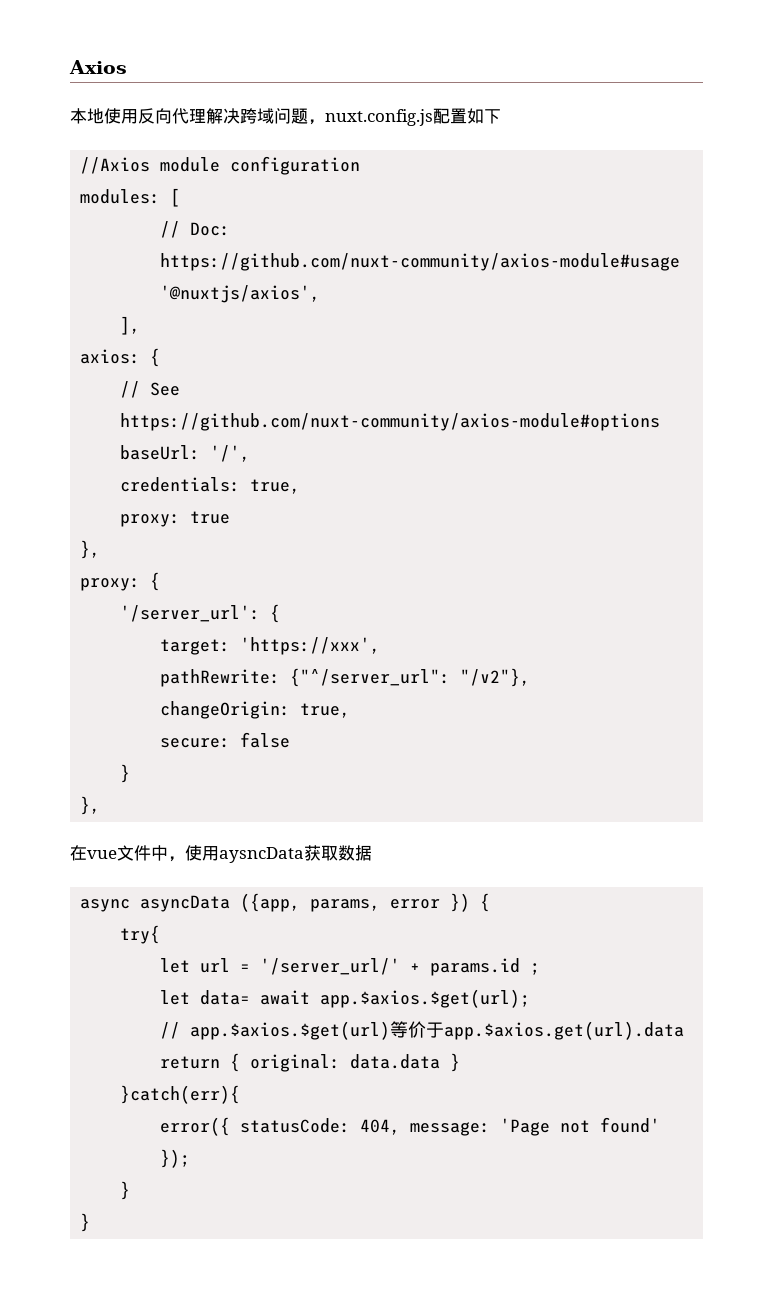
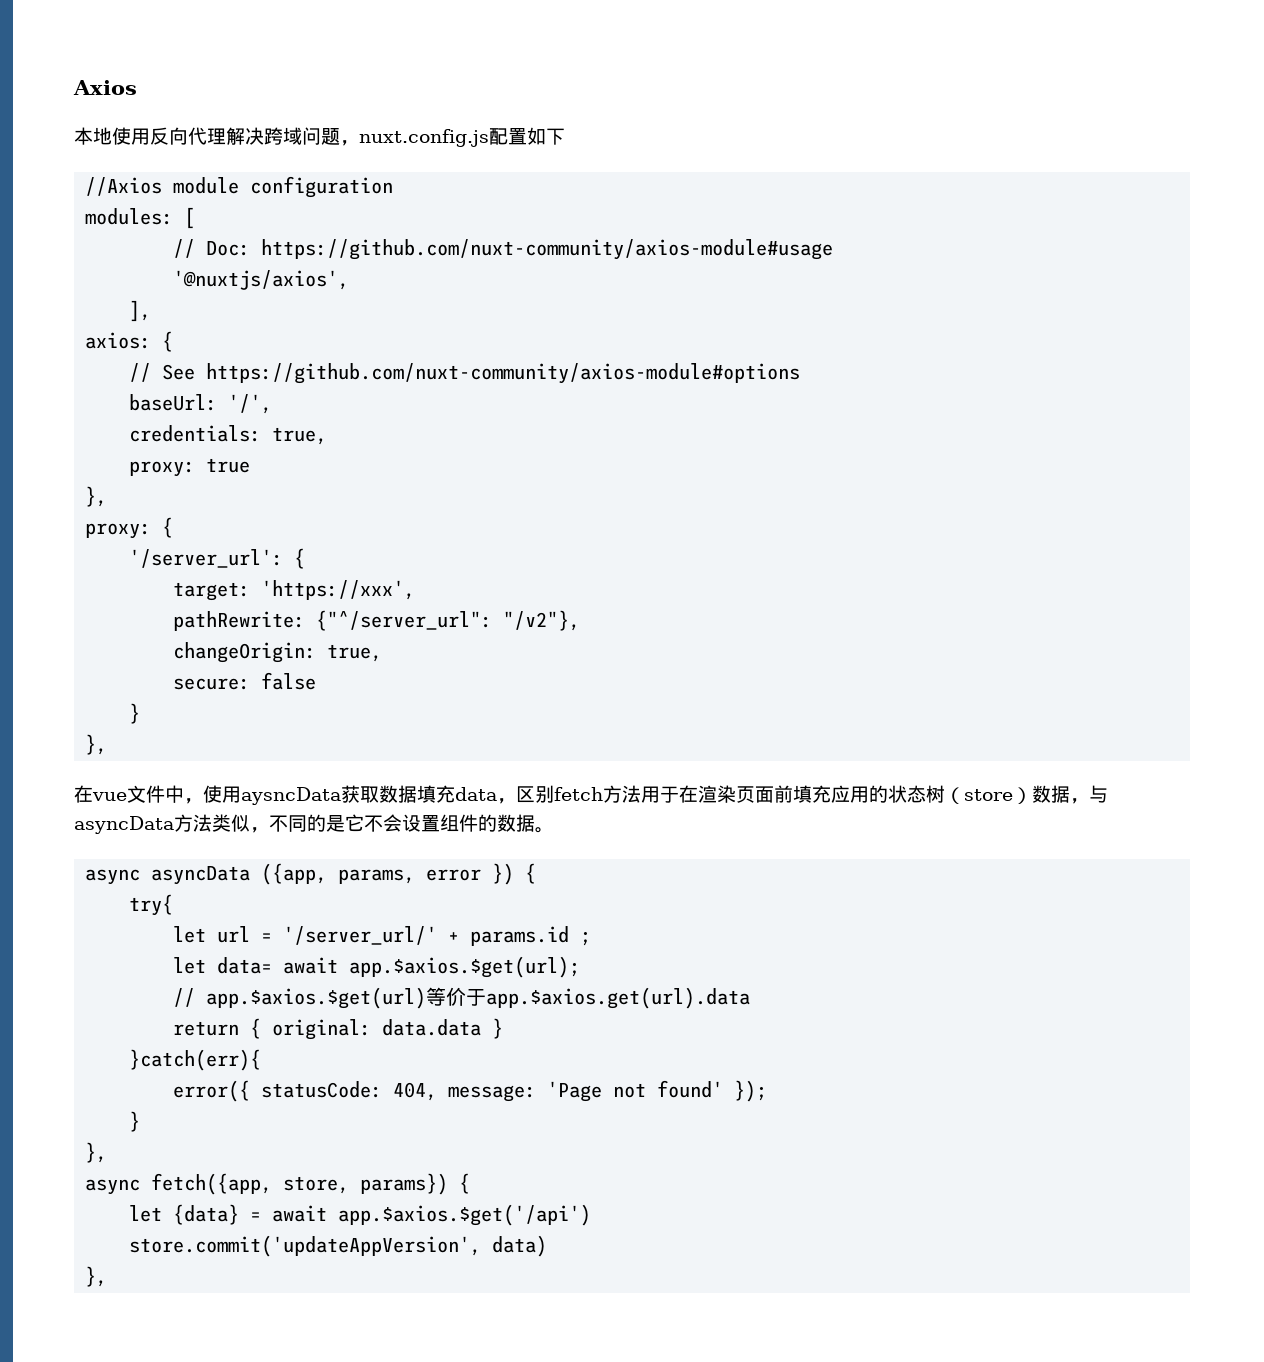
(372, 853) none -> [417,785,1108,804] [74,814,554,834] 填充data，区别fetch方法用于在渲染页面前填充应用的状态树（store）数据，与asyncData方法类似，不同的是它不会设置组件的数据。
[80,1213,91,1232] } -> [85,1142,108,1163] [85,1173,471,1195] [129,1204,592,1226] [129,1235,548,1257] [85,1266,108,1287] }, // async fetch({app, store, params}) { // let {data} = await app.$axios.$get('/api') // store.commit('updateAppVersion', data) // },

